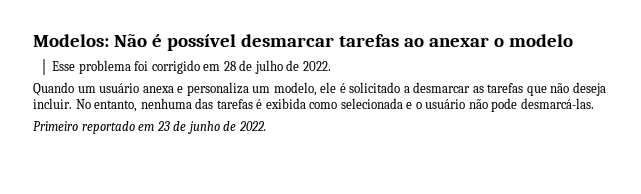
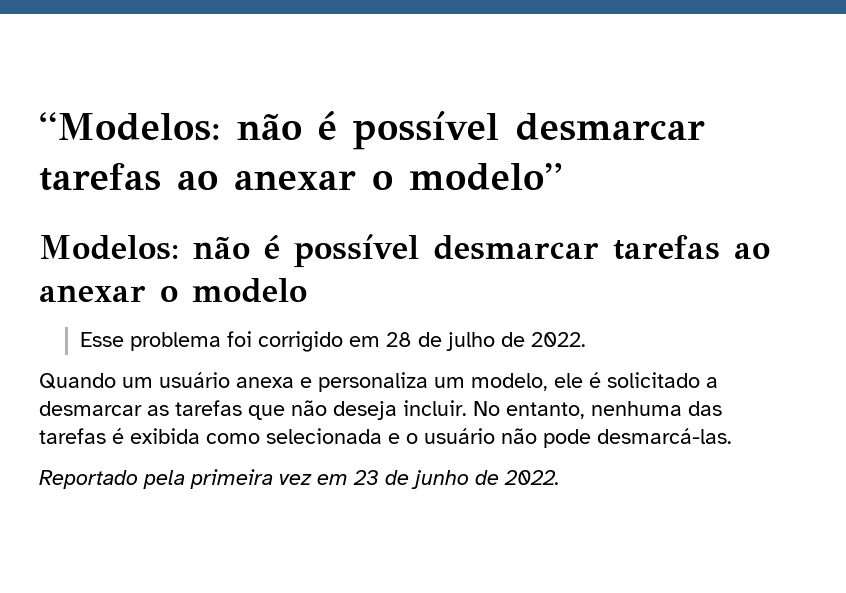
[33,34,147,47] Modelos: Não -> [39,111,705,150] [39,163,562,191] [39,235,250,260] “Modelos: não é possível desmarcar tarefas ao anexar o modelo” // Modelos: não
[33,121,135,134] Primeiro reportado -> [39,469,312,489] Reportado pela primeira vez

